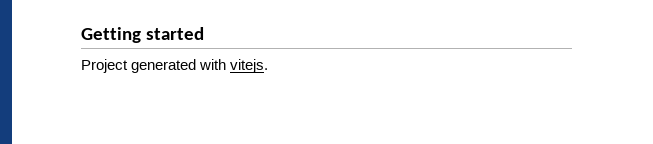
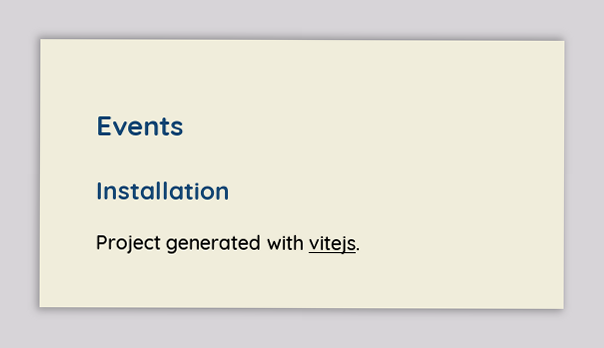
[81,27,204,43] Getting started -> [96,116,184,136] [95,181,230,200] Events // Installation

